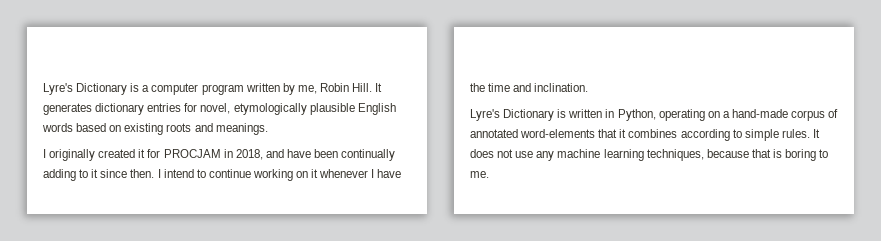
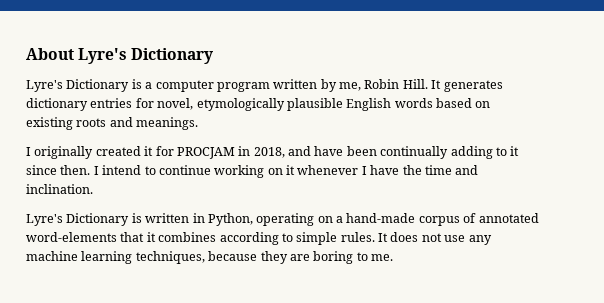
(43, 89) none -> [26,48,214,64] About Lyre's Dictionary //
[751,149,782,158] that is -> [260,251,310,264] they are

